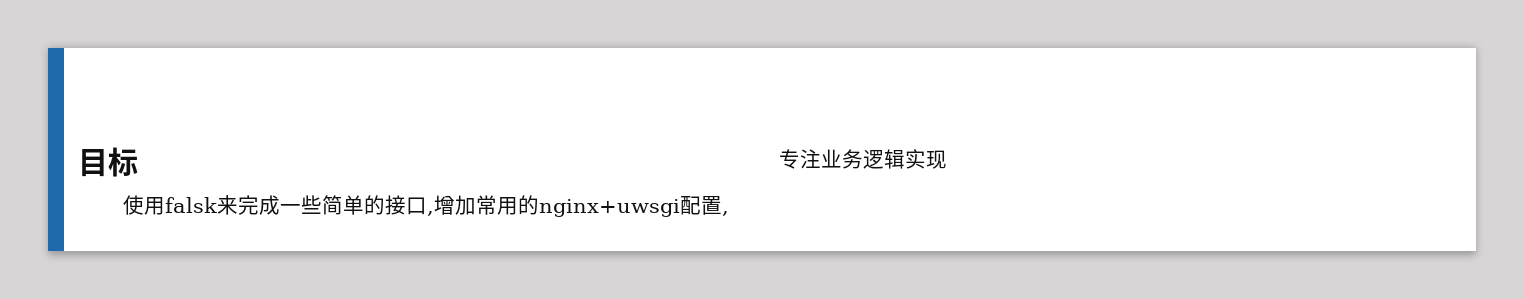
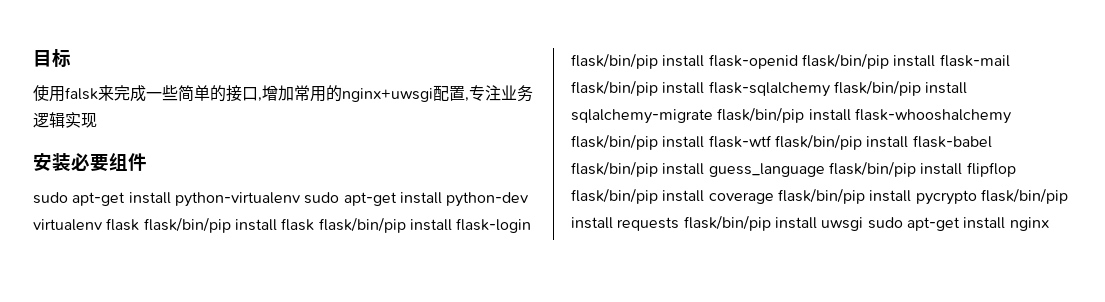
(947, 159) none -> [33,153,147,171] [33,192,529,207] [33,217,532,233] [571,53,1010,69] [571,80,968,97] [571,107,1011,124] [571,134,992,150] [571,161,1016,177] [571,188,1068,205] [571,215,1049,231] // 安装必要组件 // sudo apt-get install python-virtualenv sudo apt-get install python-dev virtualenv flask flask/bin/pip install flask flask/bin/pip install flask-login flask/bin/pip install flask-openid flask/bin/pip install flask-mail flask/bin/pip install flask-sqlalchemy flask/bin/pip install sqlalchemy-migrate flask/bin/pip install flask-whooshalchemy flask/bin/pip install flask-wtf flask/bin/pip install flask-babel flask/bin/pip install guess_language flask/bin/pip install flipflop flask/bin/pip install coverage flask/bin/pip install pycrypto flask/bin/pip install requests flask/bin/pip install uwsgi sudo apt-get install nginx

